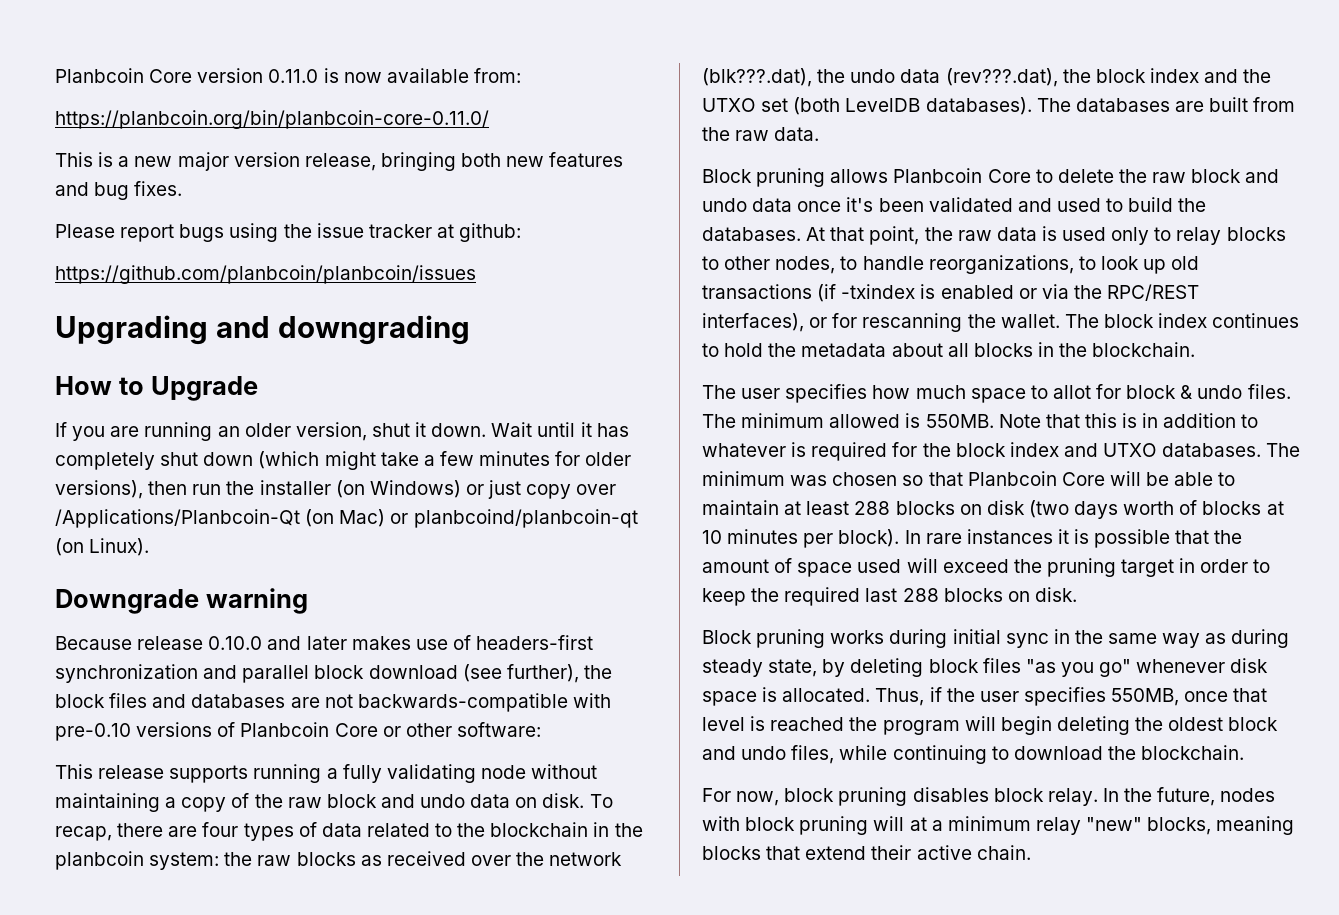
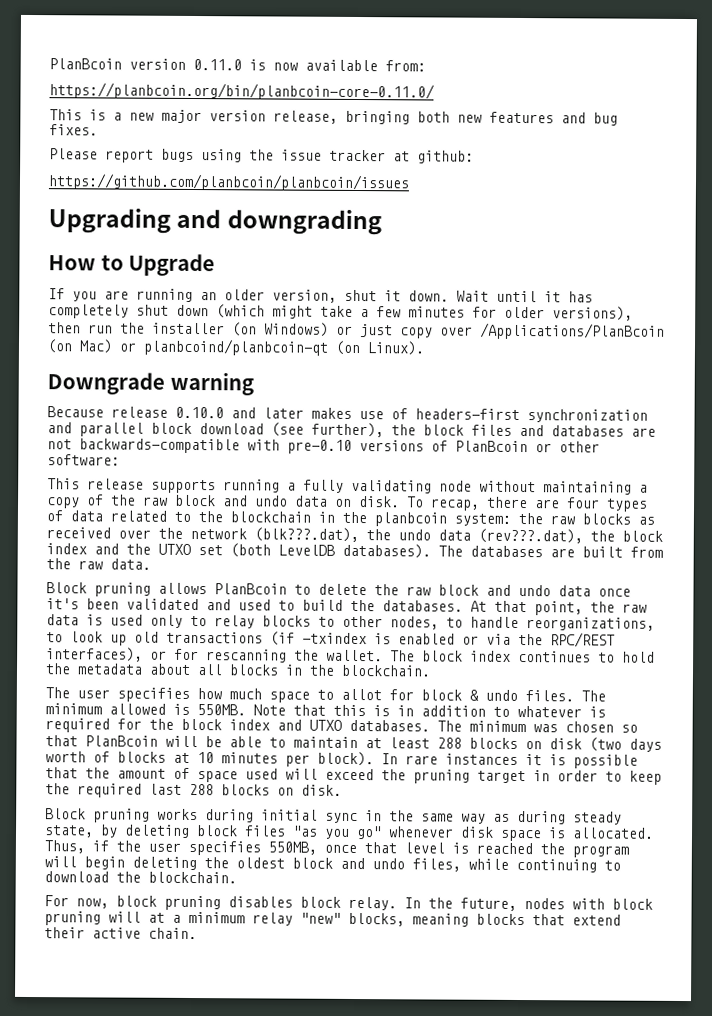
[55,68,193,83] Planbcoin Core -> [49,58,122,70] PlanBcoin
[55,509,300,528] /Applications/Planbcoin-Qt -> [480,322,665,340] /Applications/PlanBcoin
[240,722,378,737] Planbcoin Core -> [455,440,528,453] PlanBcoin
[893,168,1031,183] Planbcoin Core -> [214,583,287,595] PlanBcoin
[967,471,1105,486] Planbcoin Core -> [85,735,158,747] PlanBcoin

